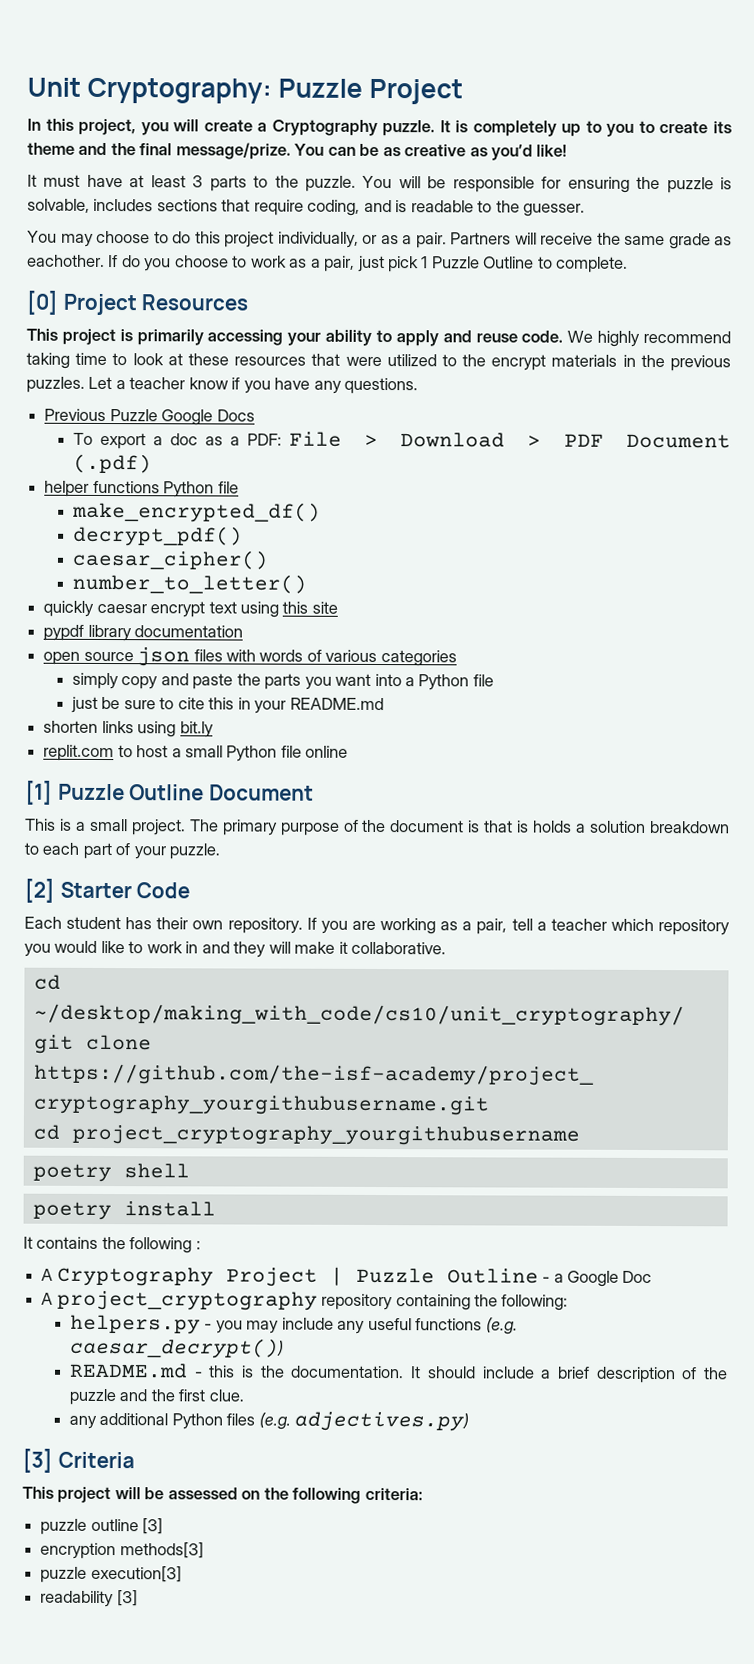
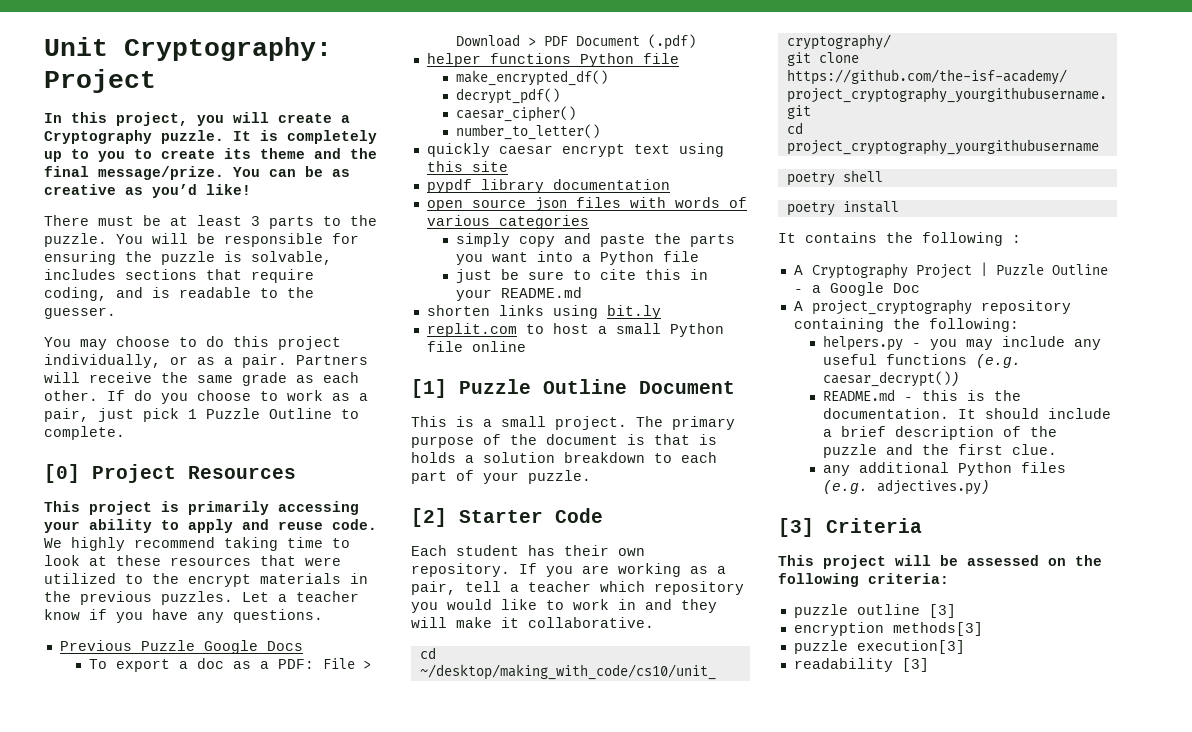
[278,78,364,98] Puzzle -> (332, 49) none
[27,174,123,188] It must have -> [44,215,161,226] There must be
[27,254,105,267] eachother. -> [323,372,359,383] [44,390,98,401] each other.

